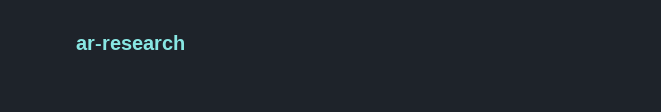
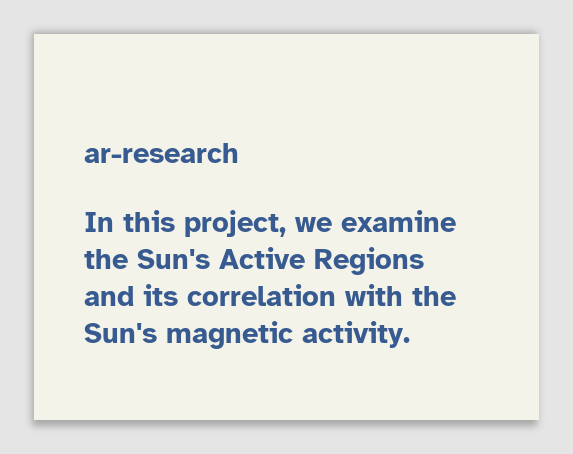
(185, 42) none -> [84,210,456,237] [84,247,424,275] [84,284,456,306] [84,321,410,349] // In this project, we examine the Sun's Active Regions and its correlation with the Sun's magnetic activity.

